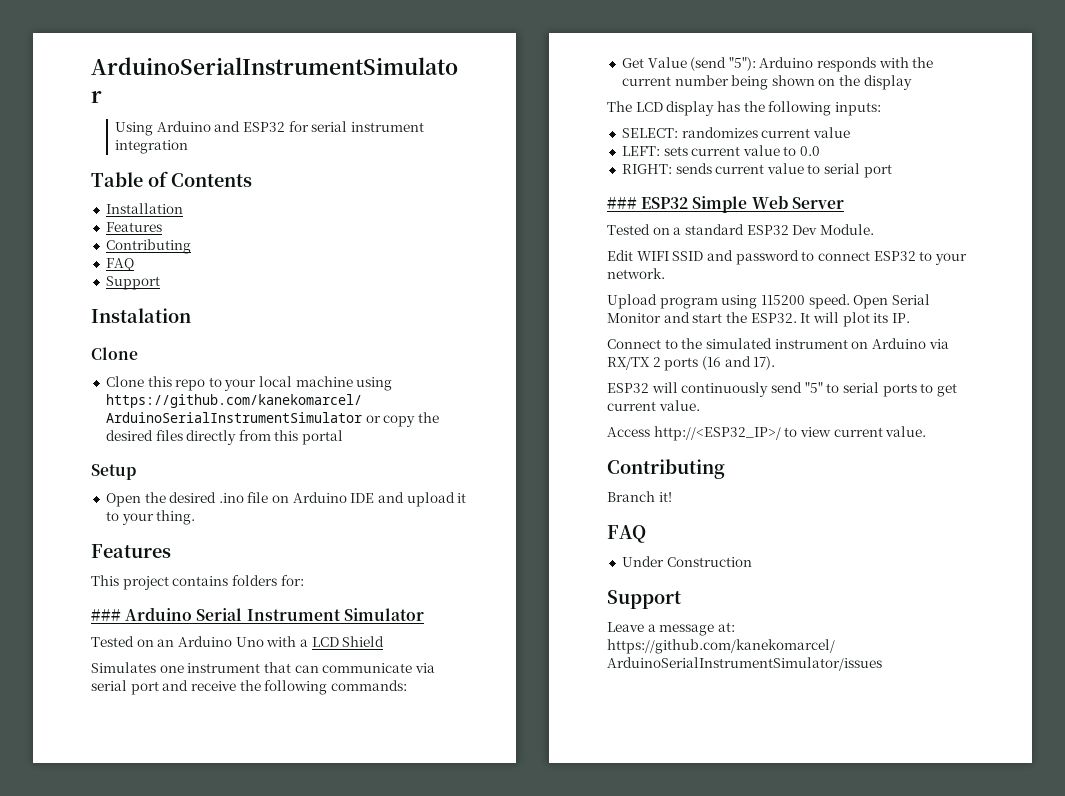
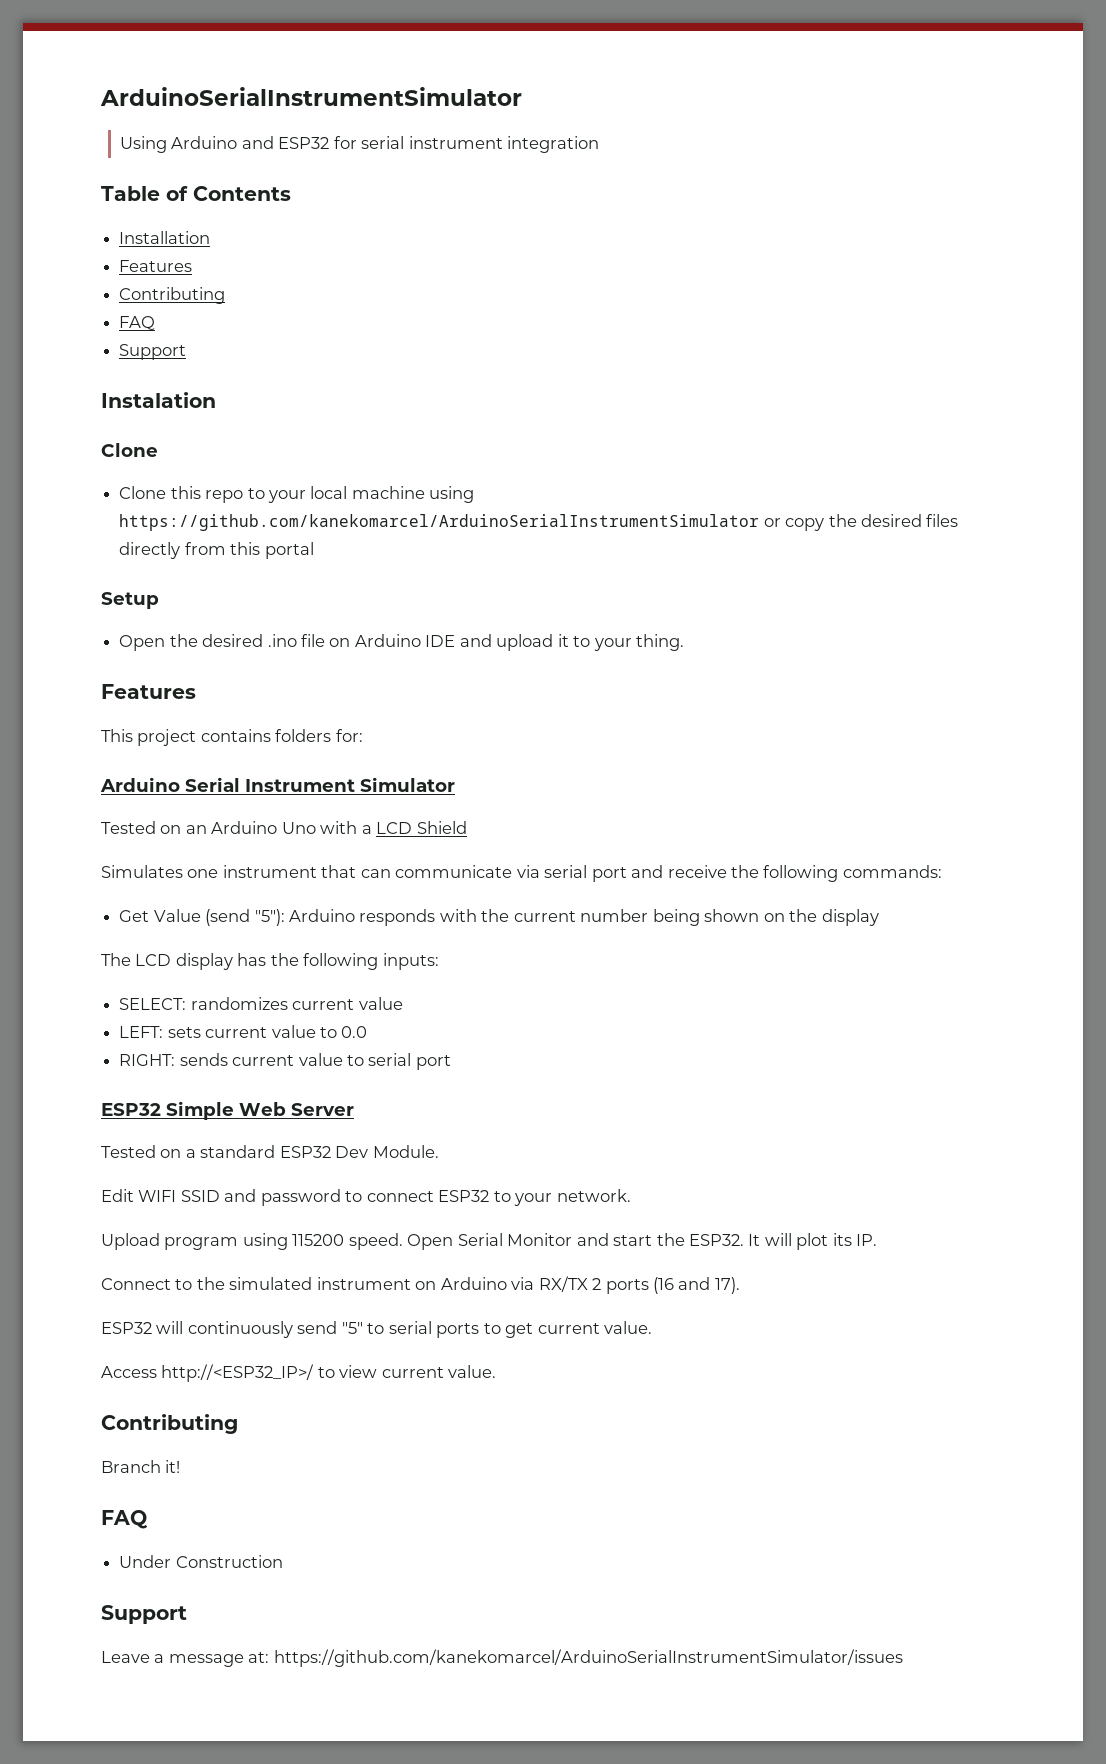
[91,609,121,621] ### -> (363, 735) none
[607,197,637,209] ### -> (451, 1062) none

